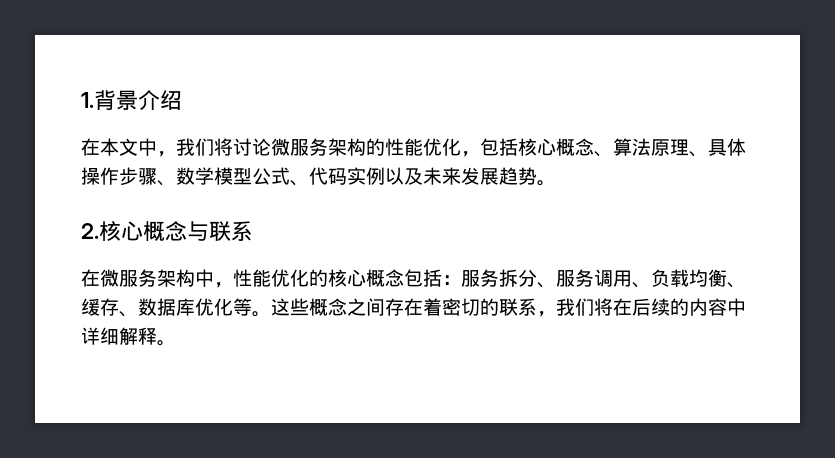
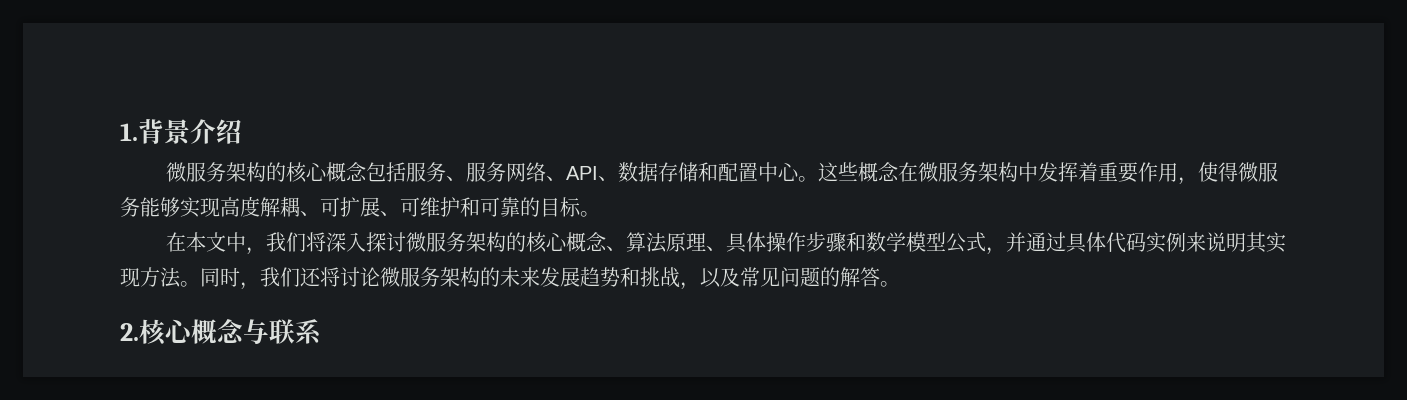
(182, 100) none -> [166,162,1279,185] [120,196,600,218] // 微服务架构的核心概念包括服务、服务网络、API、数据存储和配置中心。这些概念在微服务架构中发挥着重要作用，使得微服务能够实现高度解耦、可扩展、可维护和可靠的目标。
[233,138,518,157] 讨论微服务架构的性能优化，包括 -> [326,232,527,252] 深入探讨微服务架构的
[157,180,176,186] 、 -> [846,232,867,252] 和
[290,167,537,186] 、代码实例以及未来发展趋势 -> [986,232,1287,255] [120,267,880,290] ，并通过具体代码实例来说明其实现方法。同时，我们还将讨论微服务架构的未来发展趋势和挑战，以及常见问题的解答
[81,269,746,288] [81,298,746,317] [81,327,176,346] // 在微服务架构中，性能优化的核心概念包括：服务拆分、服务调用、负载均衡、缓存、数据库优化等。这些概念之间存在着密切的联系，我们将在后续的内容中详细解释。 -> (321, 332) none

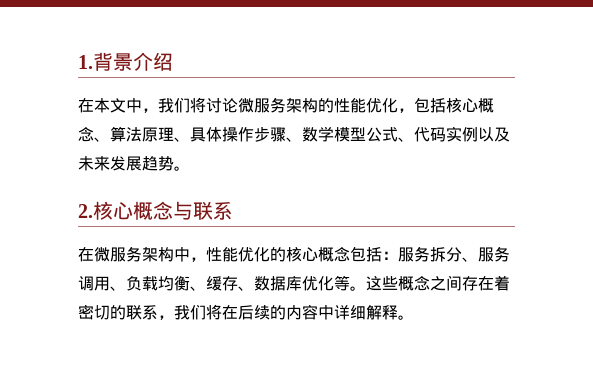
[166,162,1279,185] [120,196,600,218] // 微服务架构的核心概念包括服务、服务网络、API、数据存储和配置中心。这些概念在微服务架构中发挥着重要作用，使得微服务能够实现高度解耦、可扩展、可维护和可靠的目标。 -> (173, 61) none
[326,232,527,252] 深入探讨微服务架构的 -> [206,97,446,113] 讨论微服务架构的性能优化，包括
[846,232,867,252] 和 -> [286,137,302,142] 、
[986,232,1287,255] [120,267,880,290] ，并通过具体代码实例来说明其实现方法。同时，我们还将讨论微服务架构的未来发展趋势和挑战，以及常见问题的解答 -> [398,126,510,142] [78,156,174,171] 、代码实例以及未来发展趋势
(321, 332) none -> [78,246,510,262] [78,275,510,291] [78,304,414,320] // 在微服务架构中，性能优化的核心概念包括：服务拆分、服务调用、负载均衡、缓存、数据库优化等。这些概念之间存在着密切的联系，我们将在后续的内容中详细解释。

